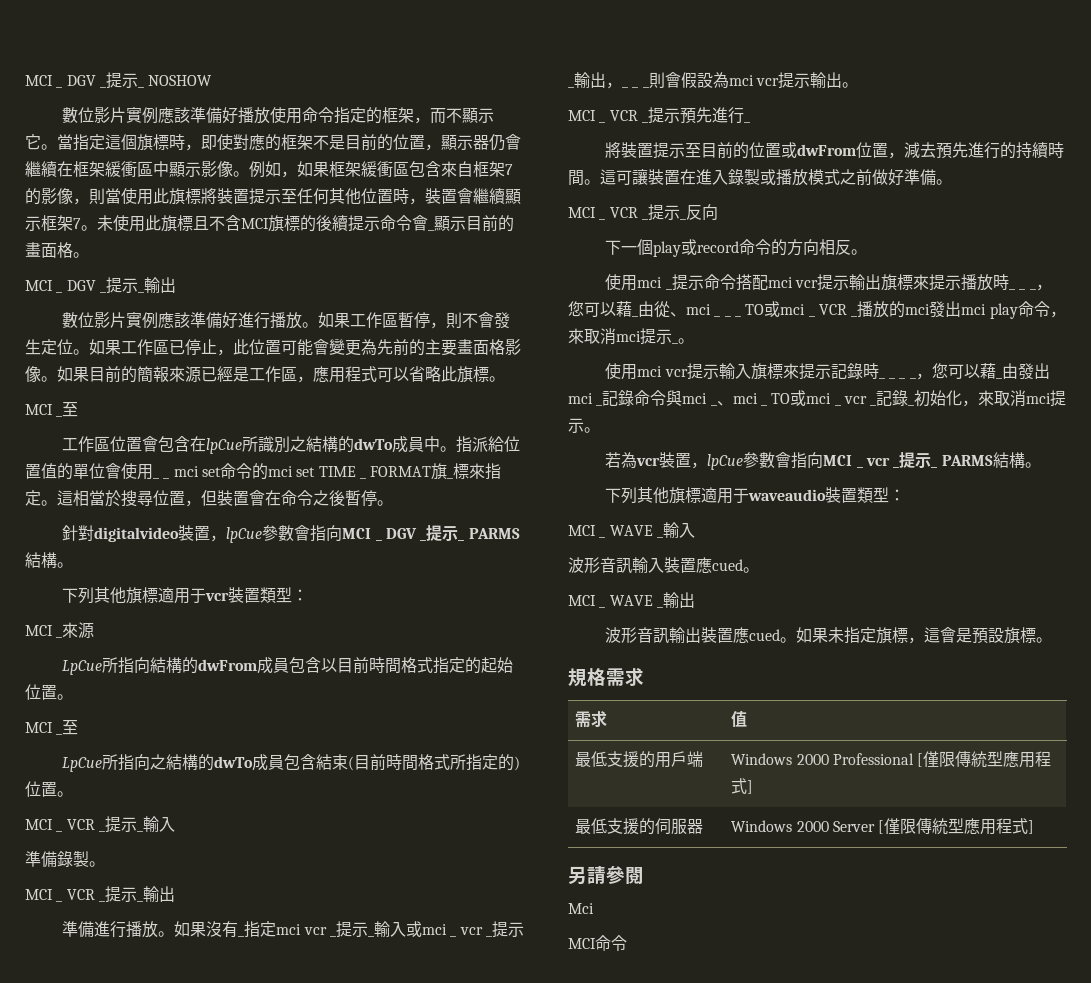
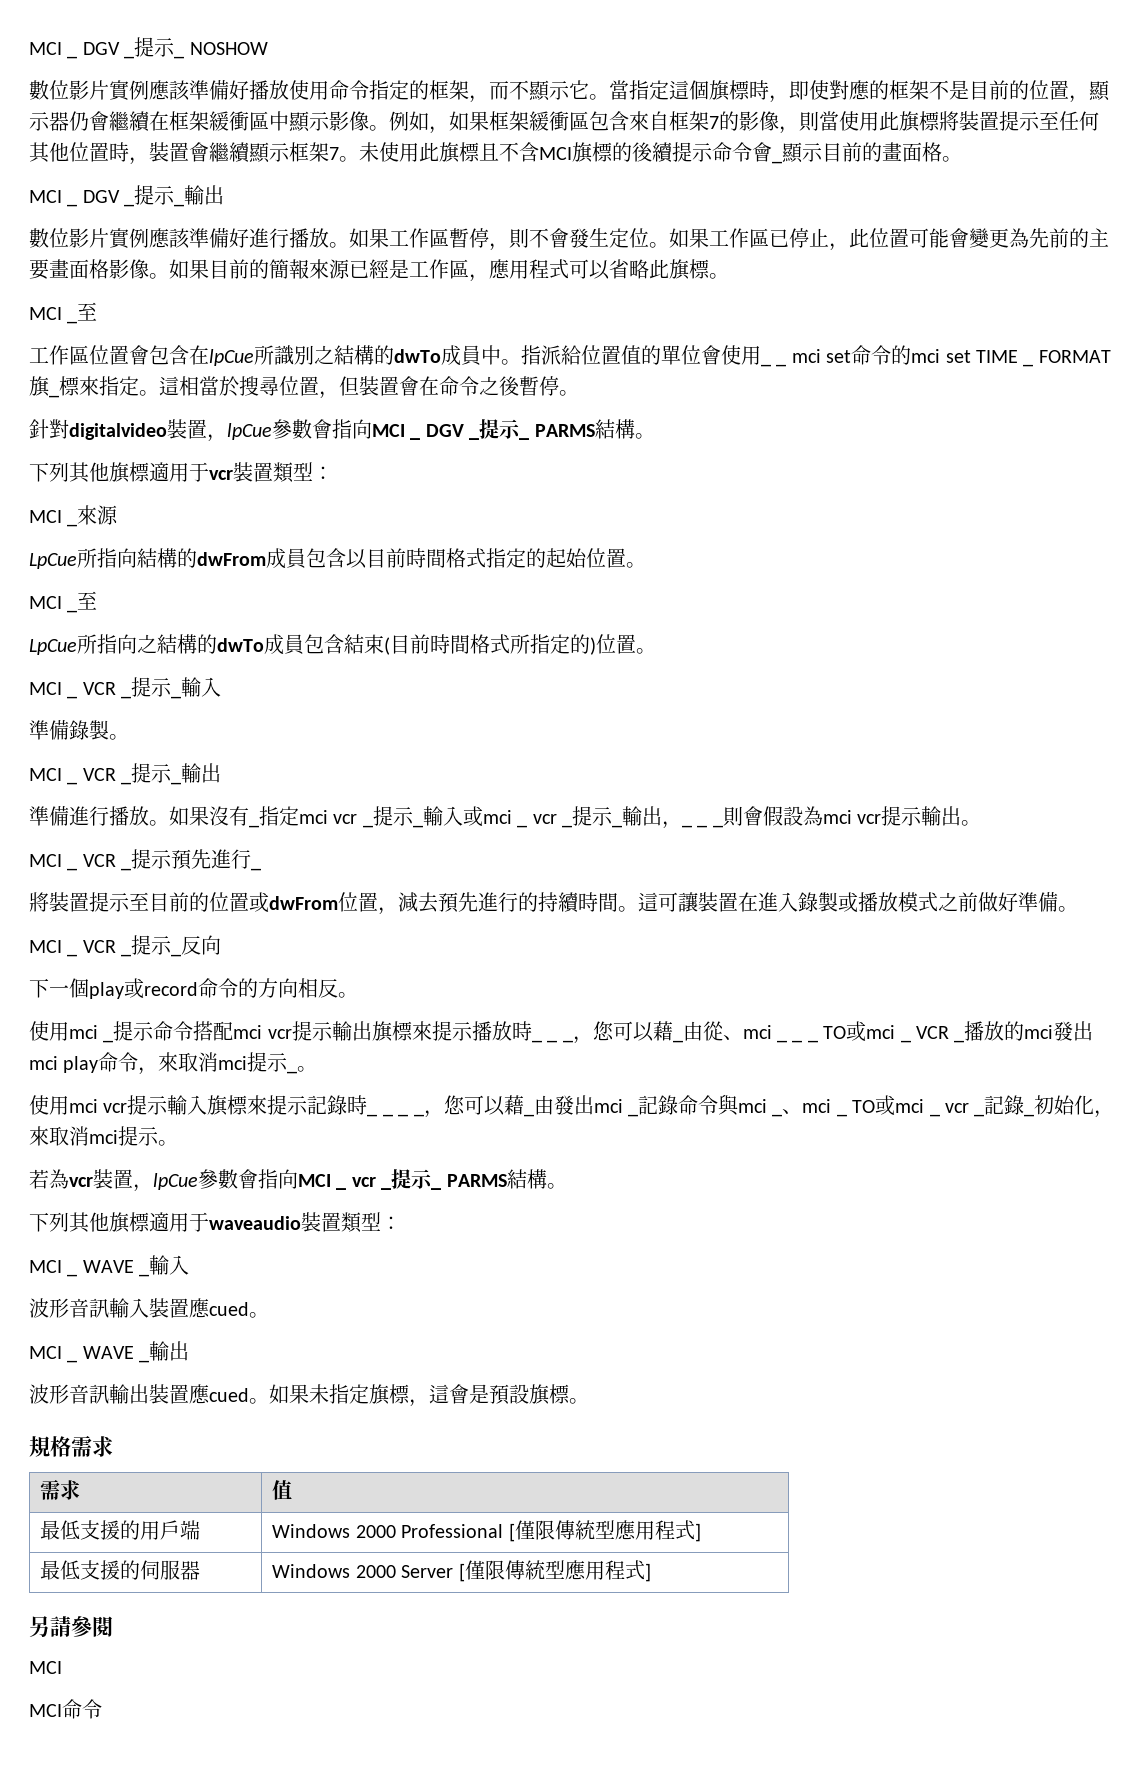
[568,903,594,914] Mci -> [29,1661,62,1674] MCI

